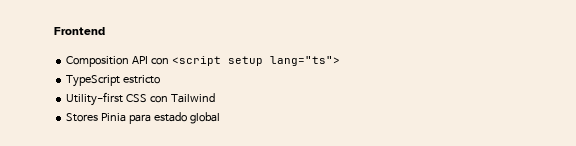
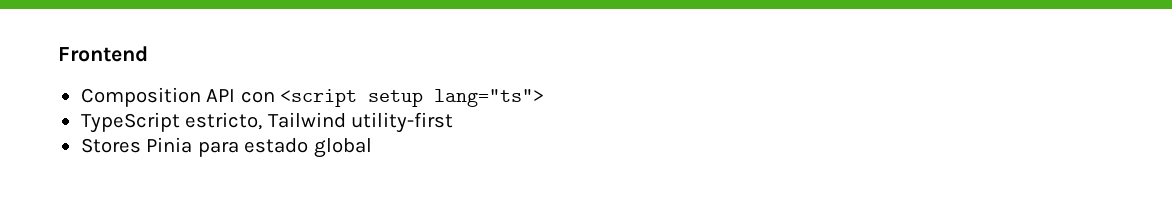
[123,75,161,84] [66,92,169,106] estricto // Utility-first CSS con -> [185,112,263,130] estricto,
(216, 98) none -> [351,112,454,133] utility-first

